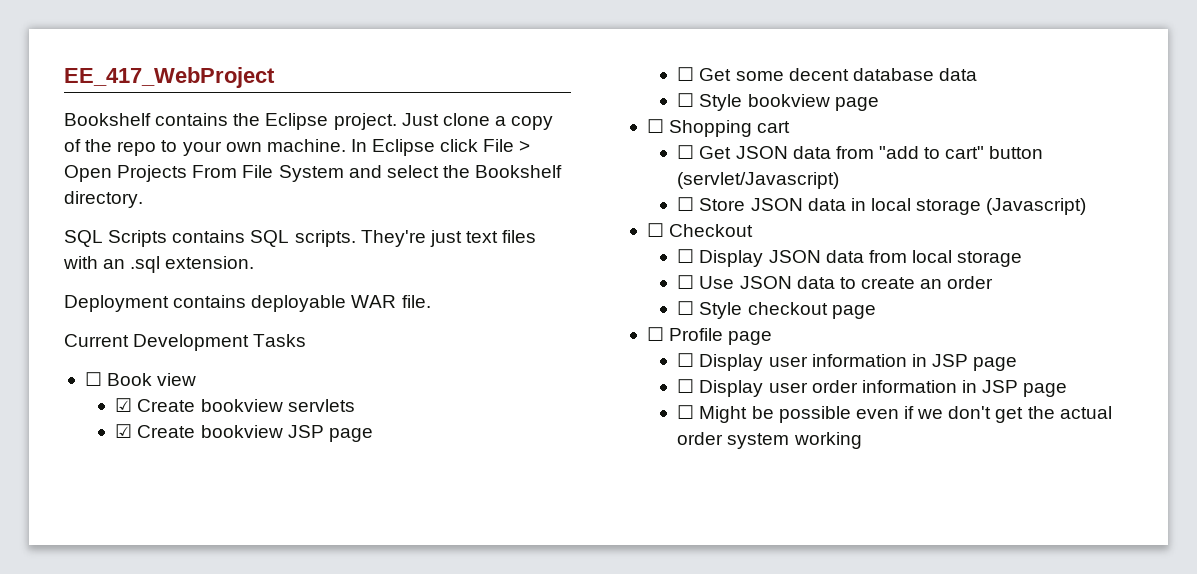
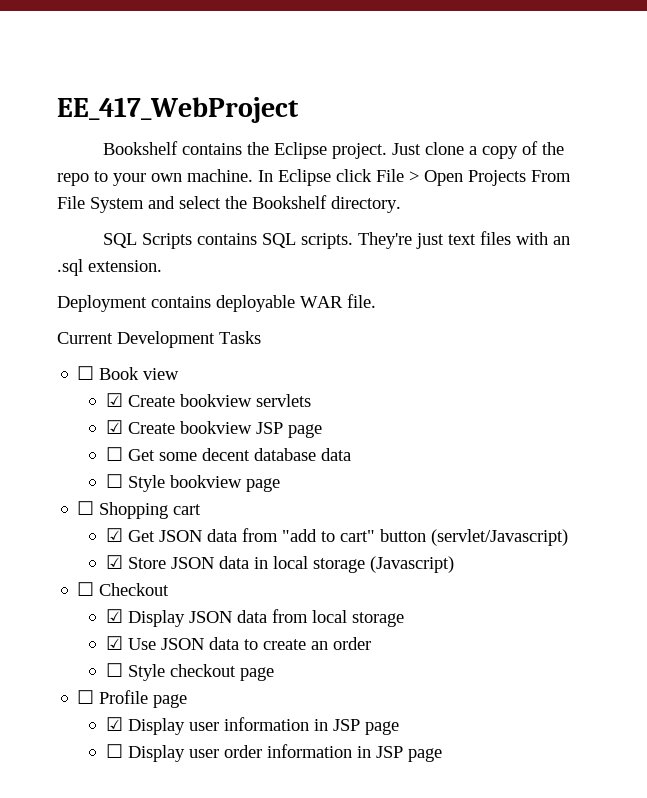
[677,145,695,159] ☐ -> [105,528,123,542] ☑
[677,197,695,211] ☐ -> [105,555,123,569] ☑
[677,249,695,263] ☐ -> [105,609,123,623] ☑
[677,275,695,289] ☐ -> [105,636,123,650] ☑
[677,353,695,367] ☐ -> [105,717,123,731] ☑
[677,405,1112,423] [677,432,862,449] // ☐ Might be possible even if we don't get the actual order system working -> (442, 755) none

